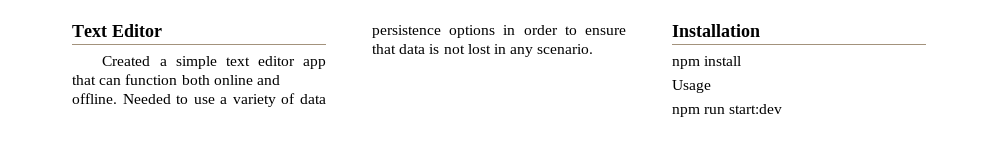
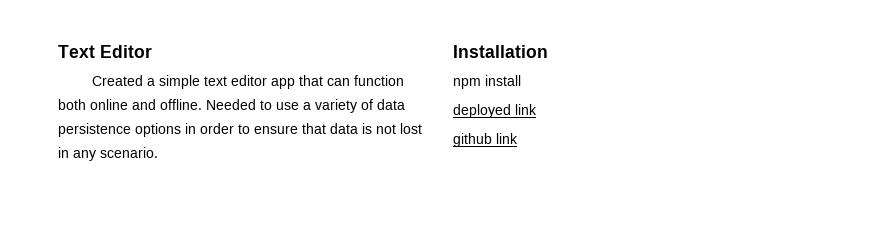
[672,80,711,93] [672,104,783,117] Usage // npm run start:dev -> [453,104,537,118] [453,133,518,147] deployed link // github link

